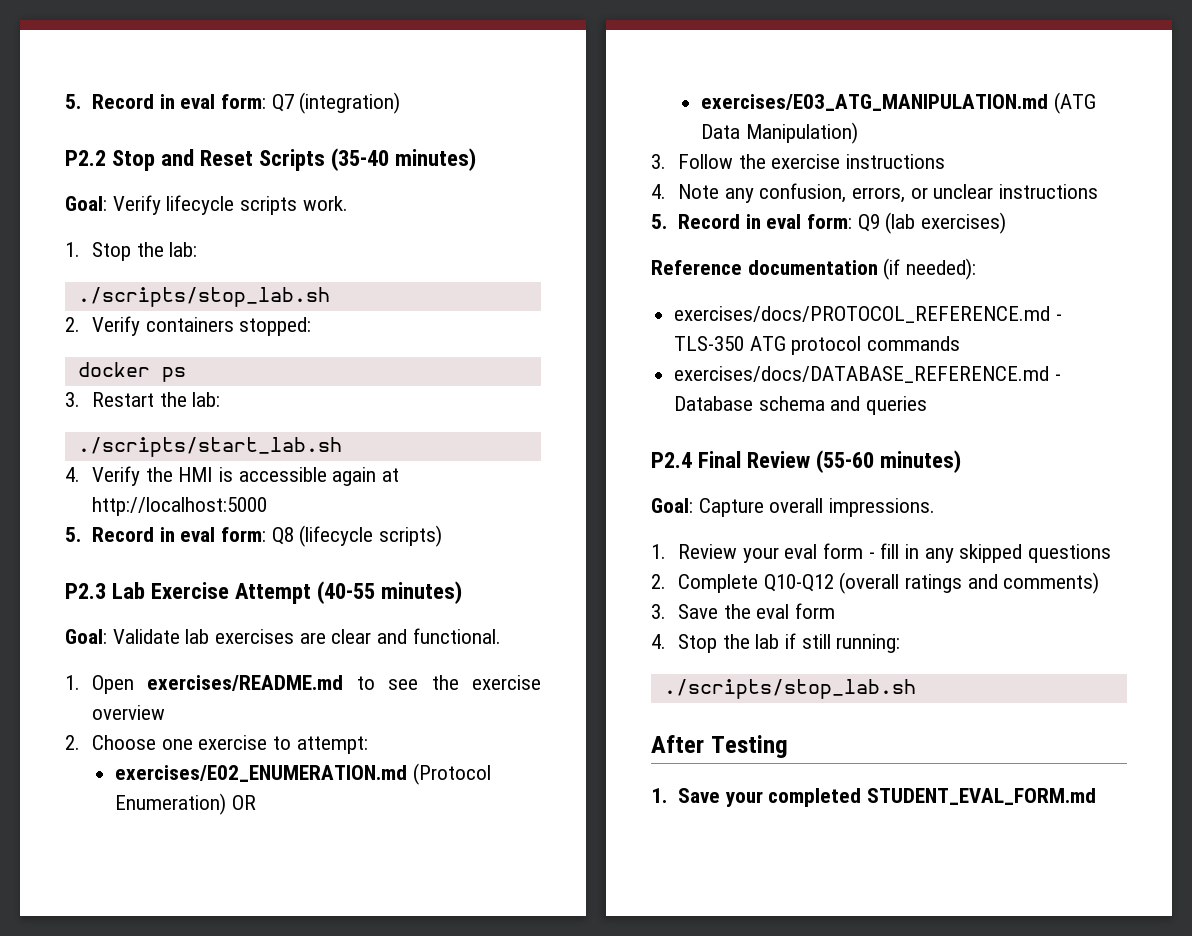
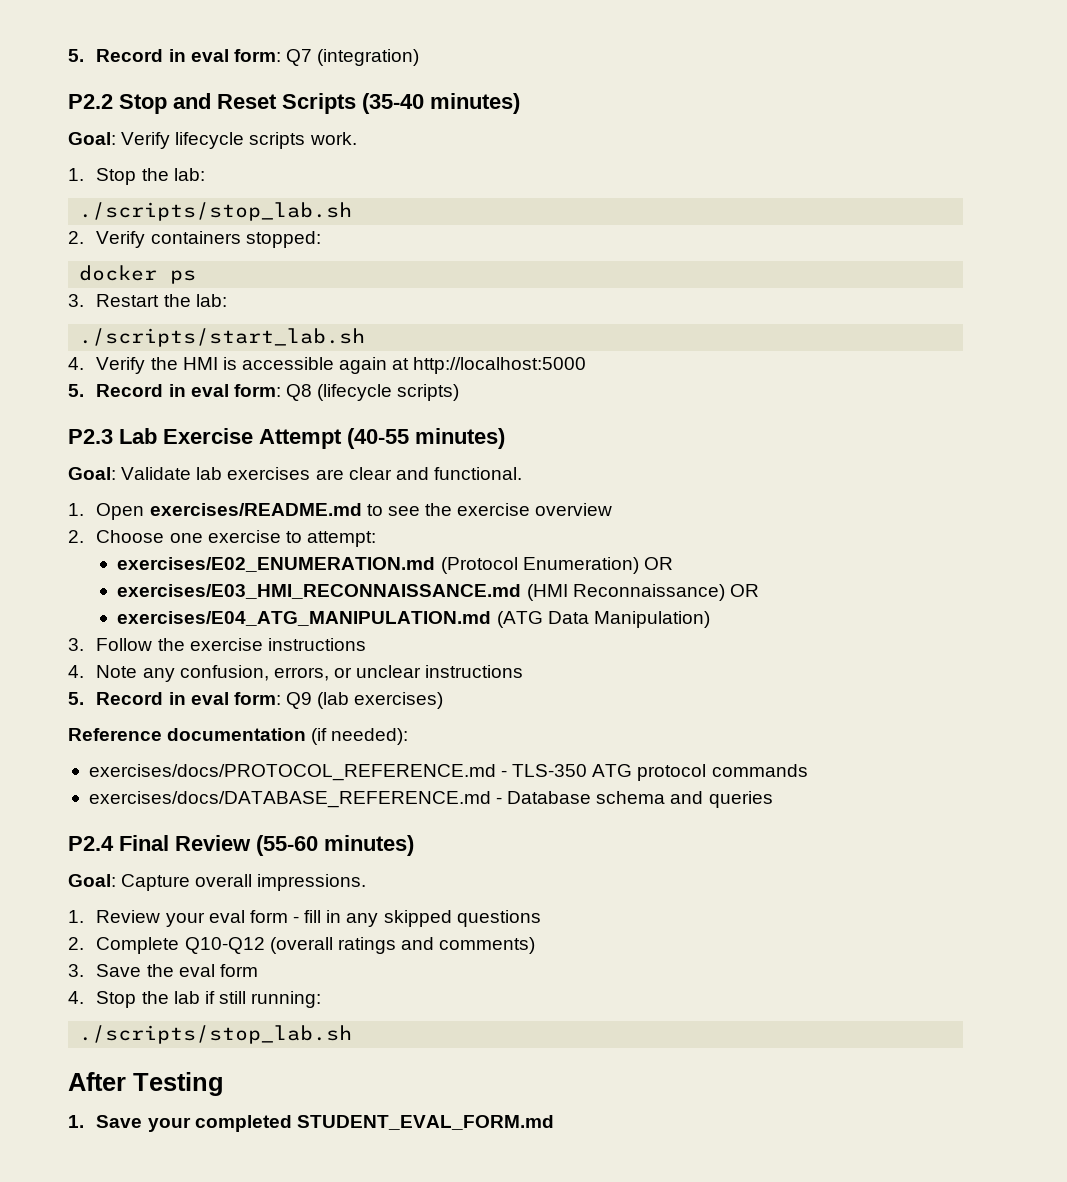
[701,94,1049,111] exercises/E03_ATG_MANIPULATION.md -> [117,584,759,601] [117,611,492,626] exercises/E03_HMI_RECONNAISSANCE.md (HMI Reconnaissance) OR // exercises/E04_ATG_MANIPULATION.md

